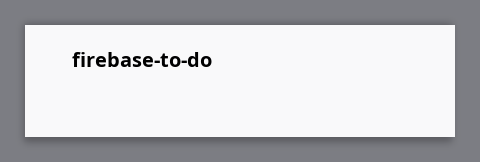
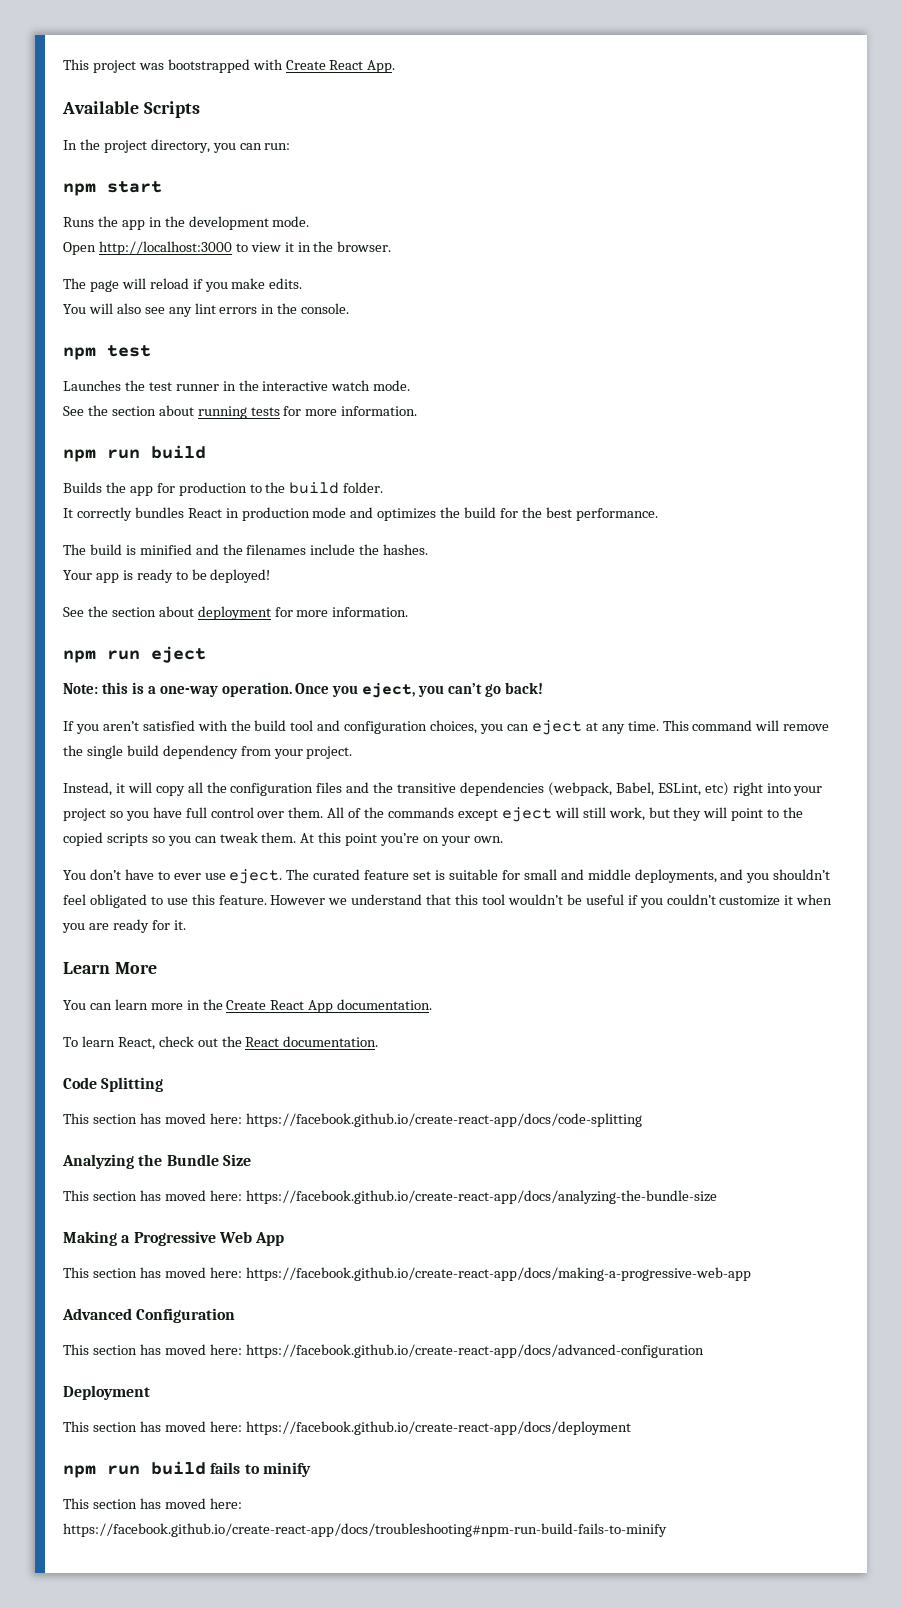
[72,52,212,67] firebase-to-do -> [63,59,396,73] [62,101,200,118] [63,139,291,153] [63,181,162,196] [63,216,310,230] [63,241,392,255] [63,278,303,292] [63,303,350,317] [63,345,151,360] [63,380,411,391] [63,405,418,419] [63,445,206,462] [63,482,384,496] [63,507,658,521] [63,544,429,555] [63,569,271,583] [63,606,409,620] [63,646,206,663] [63,682,543,698] [63,720,830,735] [63,745,353,759] [63,782,823,796] [63,807,804,822] [63,832,503,846] [63,869,831,884] [63,894,833,908] [62,919,186,933] [63,962,157,974] [63,999,433,1013] [63,1036,379,1050] [63,1077,164,1092] [63,1113,642,1127] [62,1154,251,1169] [63,1190,717,1204] [63,1231,285,1246] [63,1267,751,1281] [62,1308,236,1323] [63,1344,704,1358] [63,1385,150,1400] [63,1421,631,1435] [63,1461,311,1478] [63,1498,242,1509] [63,1523,667,1537] This project was bootstrapped with Create React App. // Available Scripts // In the project directory, you can run: // npm start // Runs the app in the development mode. // Open http://localhost:3000 to view it in the browser. // The page will reload if you make edits. // You will also see any lint errors in the console. // npm test // Launches the test runner in the interactive watch mode. // See the section about running tests for more information. // npm run build // Builds the app for production to the build folder. // It correctly bundles React in production mode and optimizes the build for the best performance. // The build is minified and the filenames include the hashes. // Your app is ready to be deployed! // See the section about deployment for more information. // npm run eject // Note: this is a one-way operation. Once you eject, you can’t go back! // If you aren’t satisfied with the build tool and configuration choices, you can eject at any time. This command will remove the single build dependency from your project. // Instead, it will copy all the configuration files and the transitive dependencies (webpack, Babel, ESLint, etc) right into your project so you have full control over them. All of the commands except eject will still work, but they will point to the copied scripts so you can tweak them. At this point you’re on your own. // You don’t have to ever use eject. The curated feature set is suitable for small and middle deployments, and you shouldn’t feel obligated to use this feature. However we understand that this tool wouldn’t be useful if you couldn’t customize it when you are ready for it. // Learn More // You can learn more in the Create React App documentation. // To learn React, check out the React documentation. // Code Splitting // This section has moved here: https://facebook.github.io/create-react-app/docs/code-splitting // Analyzing the Bundle Size // This section has moved here: https://facebook.github.io/create-react-app/docs/analyzing-the-bundle-size // Making a Progressive Web App // This section has moved here: https://facebook.github.io/create-react-app/docs/making-a-progressive-web-app // Advanced Configuration // This section has moved here: https://facebook.github.io/create-react-app/docs/advanced-configuration // Deployment // This section has moved here: https://facebook.github.io/create-react-app/docs/deployment // npm run build fails to minify // This section has moved here: https://facebook.github.io/create-react-app/docs/troubleshooting#npm-run-build-fails-to-minify

